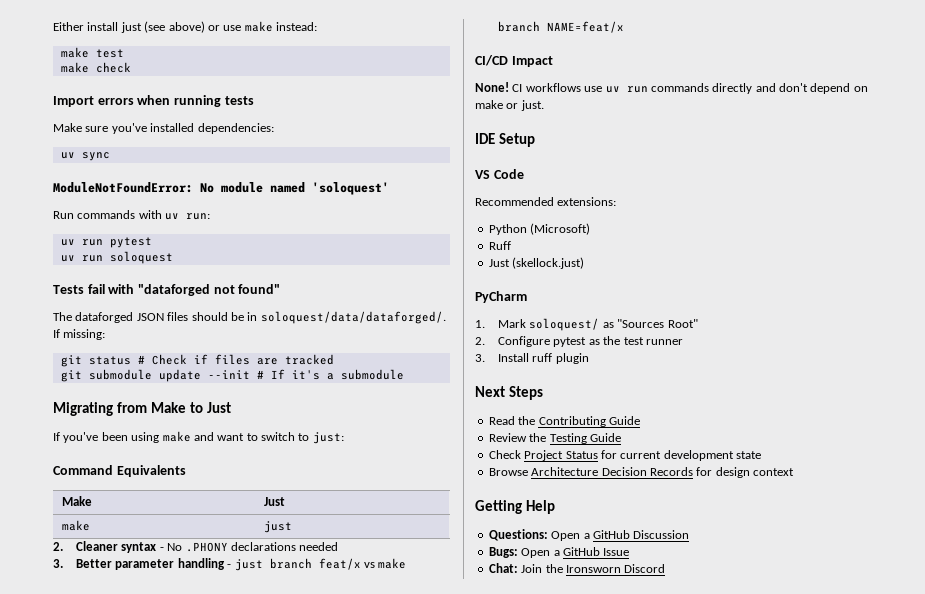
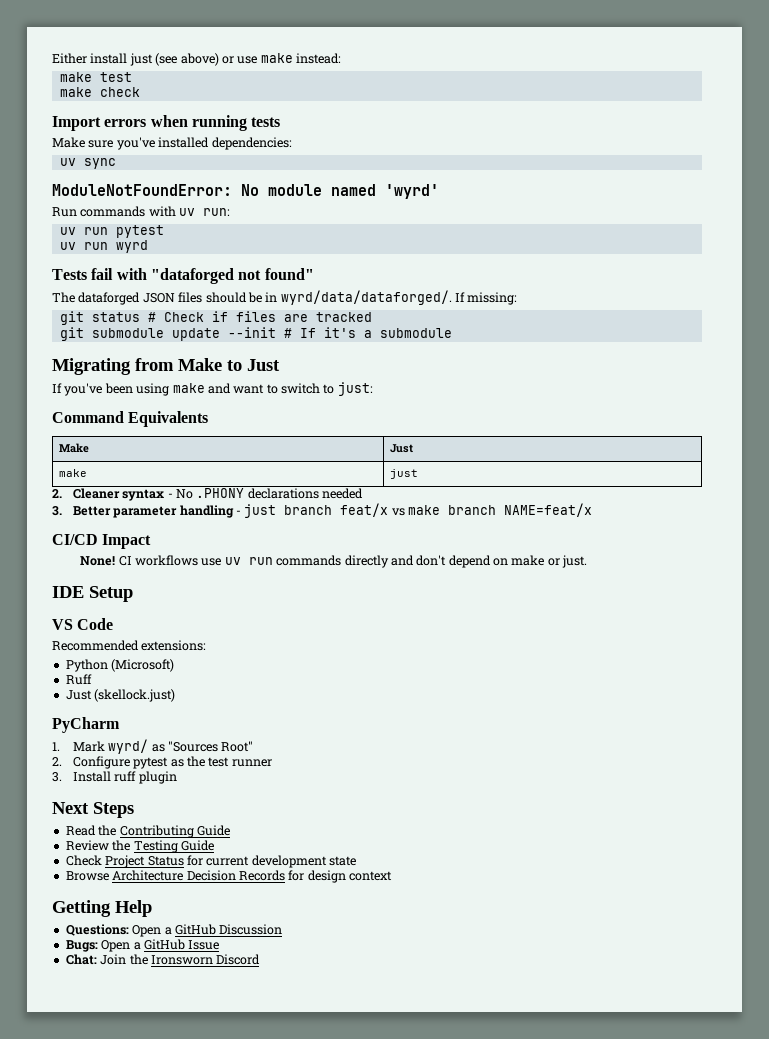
[312,182,389,195] 'soloquest' -> [385,184,439,199] 'wyrd'
[109,251,173,264] soloquest -> [115,240,148,253] wyrd
[260,311,446,324] soloquest/data/dataforged/. -> [280,290,452,305] wyrd/data/dataforged/.
[529,318,600,331] soloquest/ -> [108,739,149,754] wyrd/

